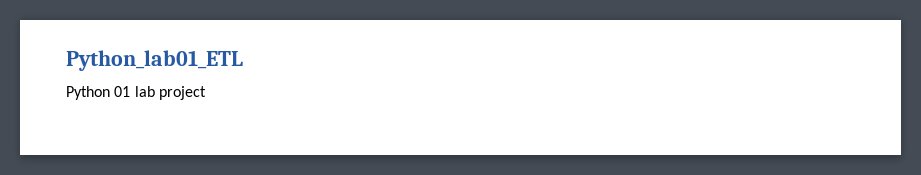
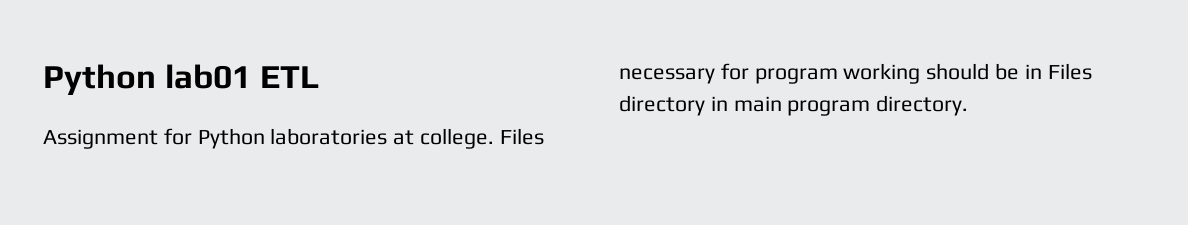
[66,50,243,71] [66,86,206,100] Python_lab01_ETL // Python 01 lab project -> [43,64,320,95] [43,128,544,149] [619,63,1092,84] [619,95,969,116] Python lab01 ETL // Assignment for Python laboratories at college. Files necessary for program working should be in Files directory in main program directory.

